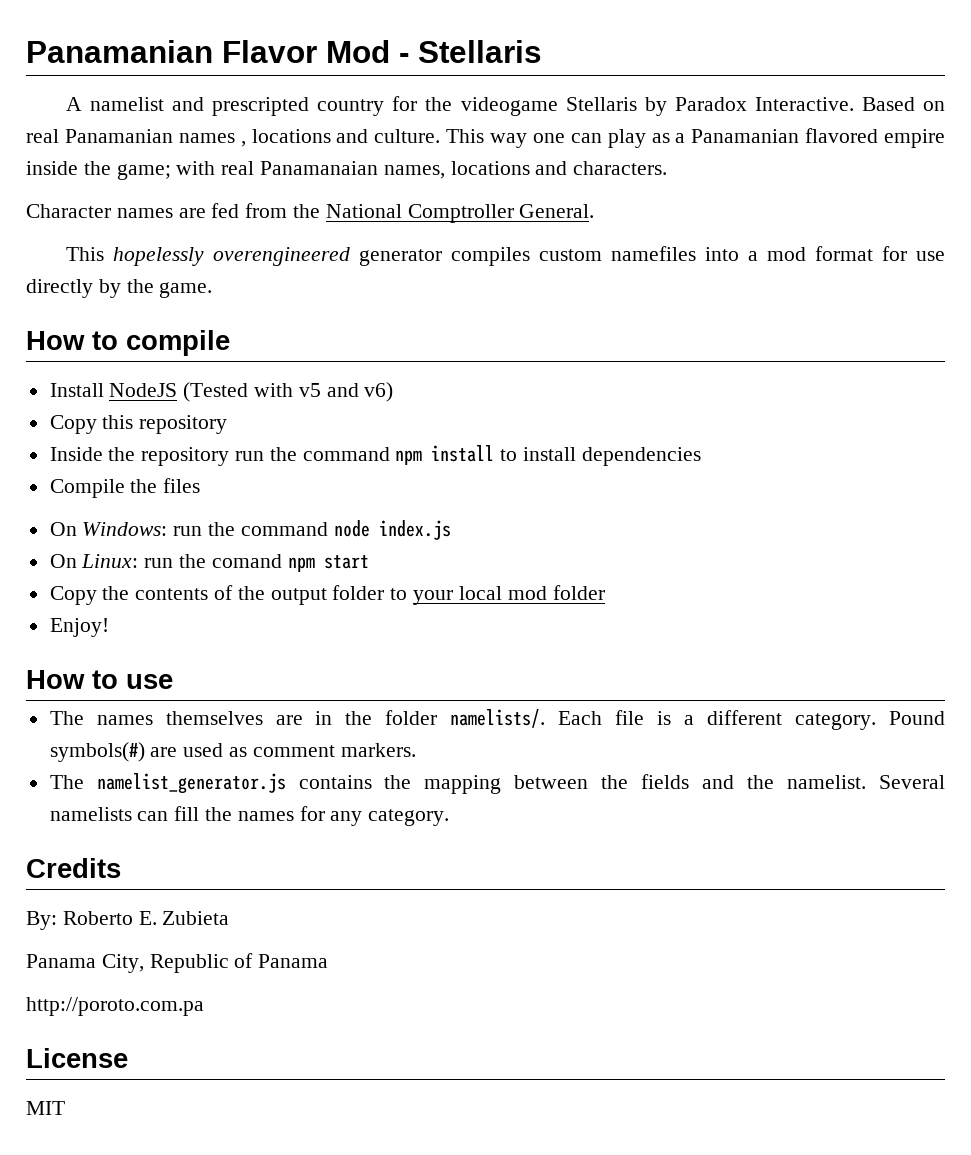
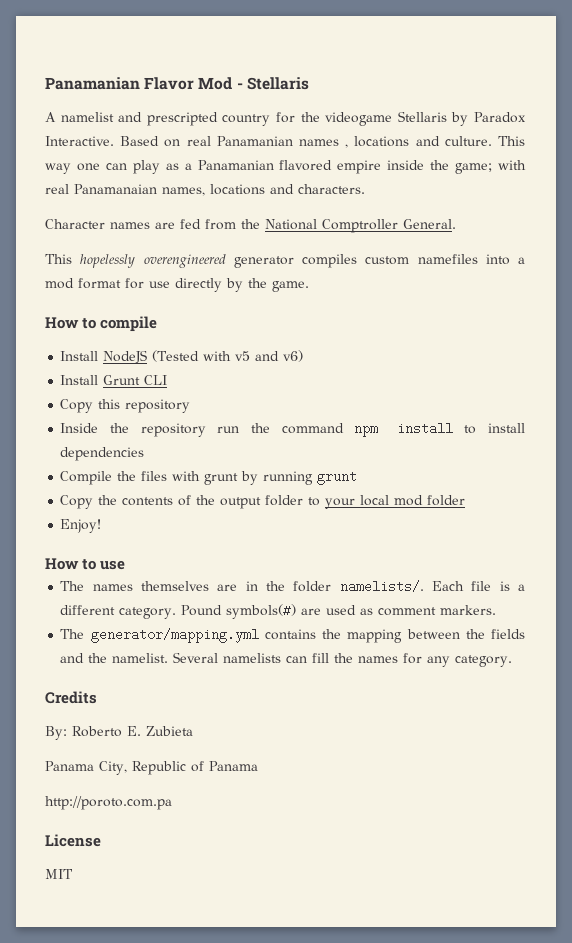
(394, 392) none -> [60,375,168,385] // Install Grunt CLI
[49,520,451,540] [49,554,369,572] // On Windows: run the command node index.js // On Linux: run the comand npm start -> [172,471,358,485] with grunt by running grunt
[96,773,286,794] namelist_generator.js -> [90,628,259,643] generator/mapping.yml

